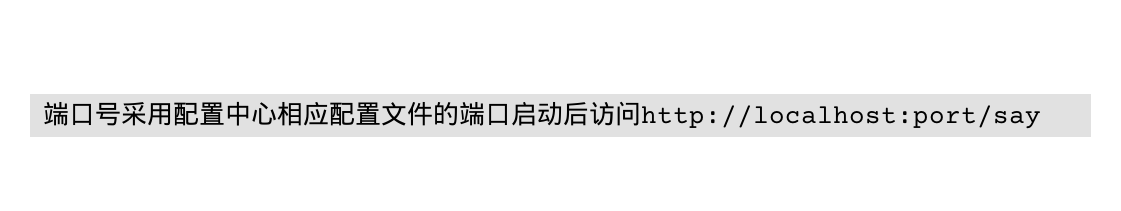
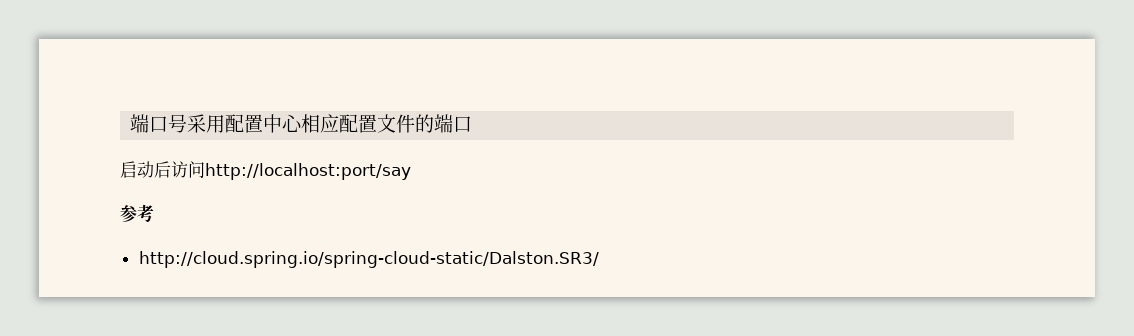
(511, 114) none -> (473, 124) //
(1041, 117) none -> [120,204,154,222] [138,251,599,268] // 参考 // http://cloud.spring.io/spring-cloud-static/Dalston.SR3/

